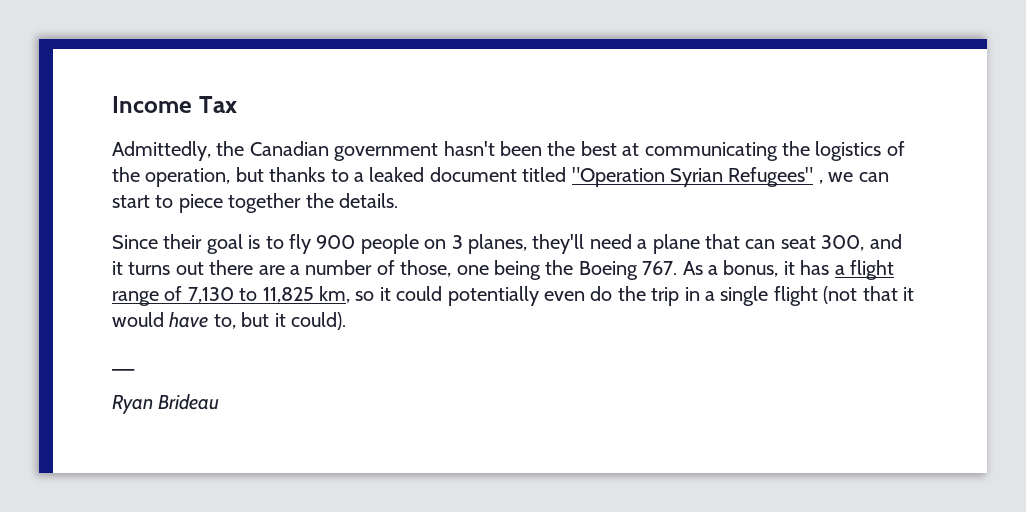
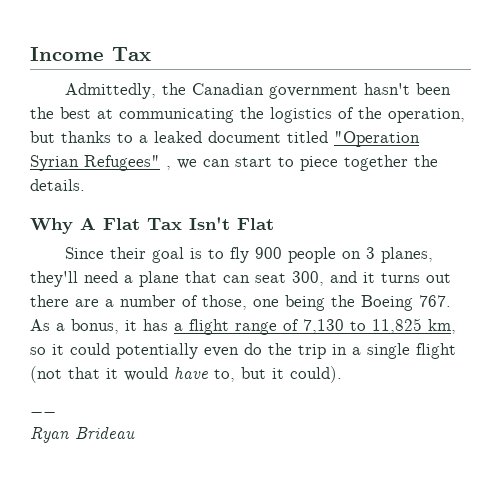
(398, 200) none -> [30,217,274,234] // Why A Flat Tax Isn't Flat

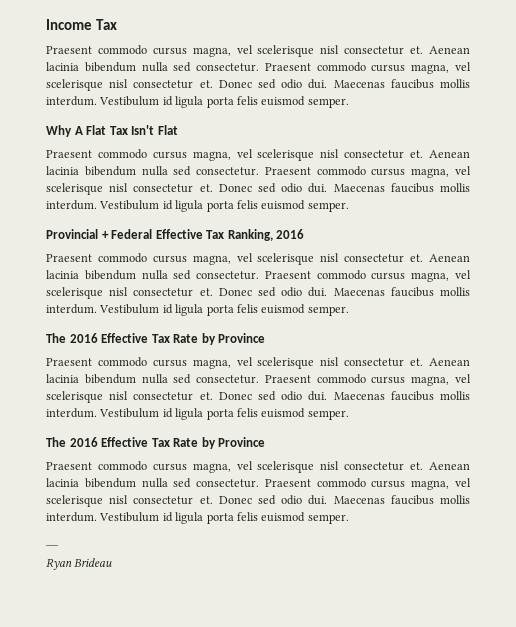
[64,83,451,99] [30,107,465,123] [30,131,420,147] [30,155,438,171] [30,179,85,191] Admittedly, the Canadian government hasn't been the best at communicating the logistics of the operation, but thanks to a leaked document titled "Operation Syrian Refugees" , we can start to piece together the details. -> [46,45,471,57] [46,62,471,74] [46,79,470,91] [46,96,349,108] Praesent commodo cursus magna, vel scelerisque nisl consectetur et. Aenean lacinia bibendum nulla sed consectetur. Praesent commodo cursus magna, vel scelerisque nisl consectetur et. Donec sed odio dui. Maecenas faucibus mollis interdum. Vestibulum id ligula porta felis euismod semper.
[64,247,433,263] [30,271,451,287] [30,295,451,311] [30,318,456,335] [30,343,456,359] [30,366,342,383] Since their goal is to fly 900 people on 3 planes, they'll need a plane that can seat 300, and it turns out there are a number of those, one being the Boeing 767. As a bonus, it has a flight range of 7,130 to 11,825 km, so it could potentially even do the trip in a single flight (not that it would have to, but it could). -> [46,149,471,161] [46,166,471,178] [46,183,470,195] [46,200,349,212] [46,229,305,241] [46,253,471,265] [46,270,471,282] [46,287,470,299] [46,304,349,316] [46,333,266,345] [46,357,471,369] [46,374,471,386] [46,391,470,403] [46,408,349,420] [46,437,266,449] [46,461,471,473] [46,478,471,490] [46,495,470,507] [46,512,349,524] Praesent commodo cursus magna, vel scelerisque nisl consectetur et. Aenean lacinia bibendum nulla sed consectetur. Praesent commodo cursus magna, vel scelerisque nisl consectetur et. Donec sed odio dui. Maecenas faucibus mollis interdum. Vestibulum id ligula porta felis euismod semper. // Provincial + Federal Effective Tax Ranking, 2016 // Praesent commodo cursus magna, vel scelerisque nisl consectetur et. Aenean lacinia bibendum nulla sed consectetur. Praesent commodo cursus magna, vel scelerisque nisl consectetur et. Donec sed odio dui. Maecenas faucibus mollis interdum. Vestibulum id ligula porta felis euismod semper. // The 2016 Effective Tax Rate by Province // Praesent commodo cursus magna, vel scelerisque nisl consectetur et. Aenean lacinia bibendum nulla sed consectetur. Praesent commodo cursus magna, vel scelerisque nisl consectetur et. Donec sed odio dui. Maecenas faucibus mollis interdum. Vestibulum id ligula porta felis euismod semper. // The 2016 Effective Tax Rate by Province // Praesent commodo cursus magna, vel scelerisque nisl consectetur et. Aenean lacinia bibendum nulla sed consectetur. Praesent commodo cursus magna, vel scelerisque nisl consectetur et. Donec sed odio dui. Maecenas faucibus mollis interdum. Vestibulum id ligula porta felis euismod semper.

